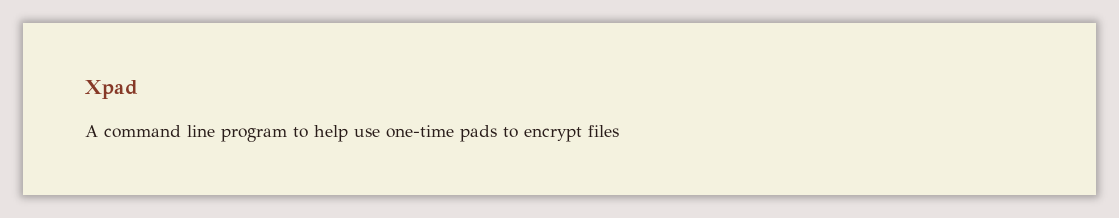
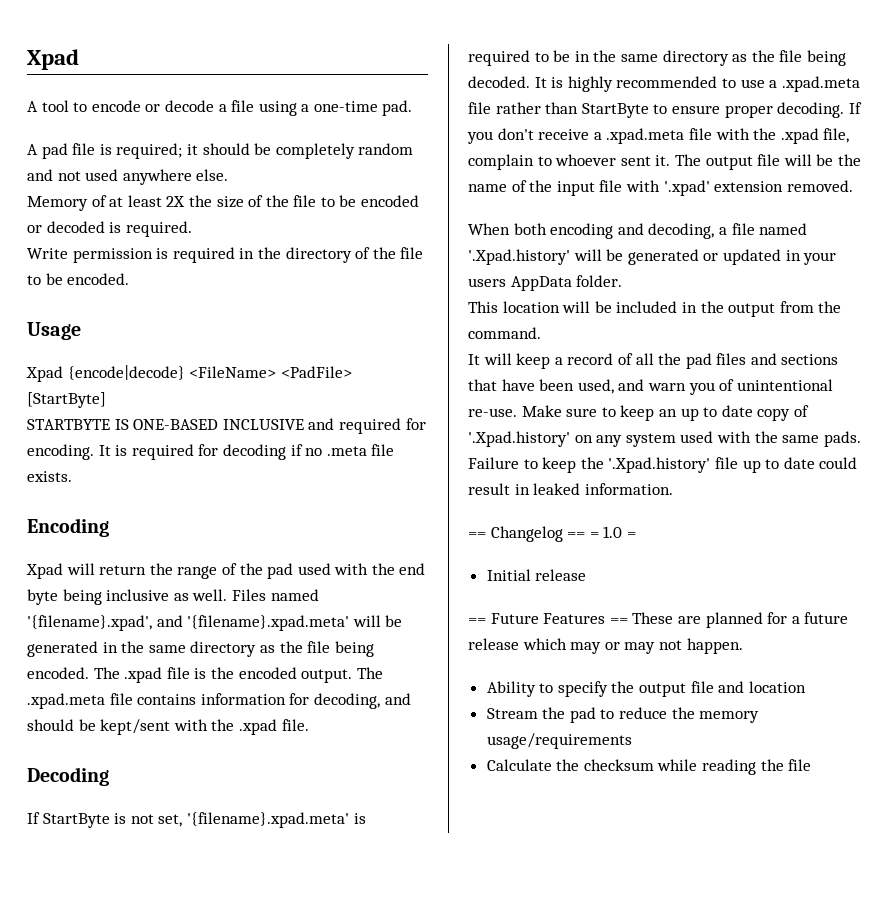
[104,125,619,142] command line program to help use one-time pads to encrypt files -> [41,100,413,116] [27,143,414,159] [27,169,229,185] [27,195,420,211] [27,221,192,237] [27,247,424,263] [27,273,130,285] [27,322,81,340] [26,365,352,382] [27,392,106,408] [27,418,426,434] [27,444,395,460] [27,471,72,482] [27,518,109,537] [26,563,426,579] [27,589,319,605] [27,615,403,631] [27,641,374,657] [27,667,383,683] [27,693,411,709] [27,719,309,735] [27,767,109,786] [27,812,366,828] [468,50,846,66] [468,76,860,92] [468,102,862,118] [467,128,850,144] [468,154,861,170] [468,180,853,196] [468,223,808,239] [468,249,837,265] [468,275,623,291] [468,301,842,317] [468,327,541,339] [468,353,839,369] [468,379,833,395] [468,405,809,421] [468,431,861,447] [468,457,858,473] [468,483,673,495] [468,526,636,542] [486,569,587,581] [468,612,849,628] [468,638,743,654] [486,681,806,697] [486,707,760,723] [486,733,632,749] [486,759,812,775] tool to encode or decode a file using a one-time pad. // A pad file is required; it should be completely random and not used anywhere else. // Memory of at least 2X the size of the file to be encoded or decoded is required. // Write permission is required in the directory of the file to be encoded. // Usage // Xpad {encode|decode} <FileName> <PadFile> [StartByte] // STARTBYTE IS ONE-BASED INCLUSIVE and required for encoding. It is required for decoding if no .meta file exists. // Encoding // Xpad will return the range of the pad used with the end byte being inclusive as well. Files named '{filename}.xpad', and '{filename}.xpad.meta' will be generated in the same directory as the file being encoded. The .xpad file is the encoded output. The .xpad.meta file contains information for decoding, and should be kept/sent with the .xpad file. // Decoding // If StartByte is not set, '{filename}.xpad.meta' is required to be in the same directory as the file being decoded. It is highly recommended to use a .xpad.meta file rather than StartByte to ensure proper decoding. If you don't receive a .xpad.meta file with the .xpad file, complain to whoever sent it. The output file will be the name of the input file with '.xpad' extension removed. // When both encoding and decoding, a file named '.Xpad.history' will be generated or updated in your users AppData folder. // This location will be included in the output from the command. // It will keep a record of all the pad files and sections that have been used, and warn you of unintentional re-use. Make sure to keep an up to date copy of '.Xpad.history' on any system used with the same pads. Failure to keep the '.Xpad.history' file up to date could result in leaked information. // == Changelog == = 1.0 = // Initial release // == Future Features == These are planned for a future release which may or may not happen. // Ability to specify the output file and location // Stream the pad to reduce the memory usage/requirements // Calculate the checksum while reading the file

